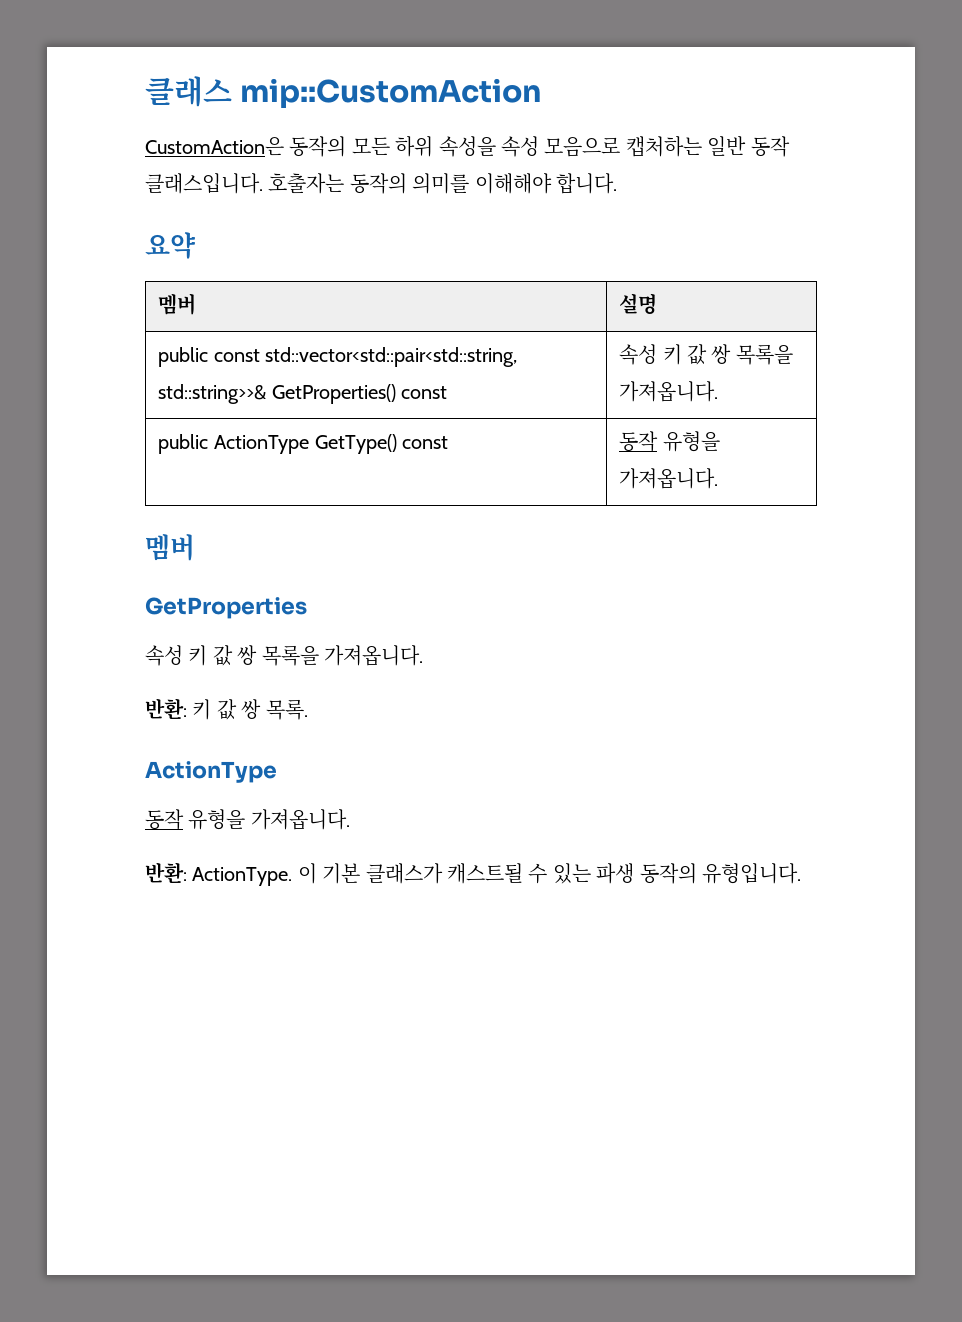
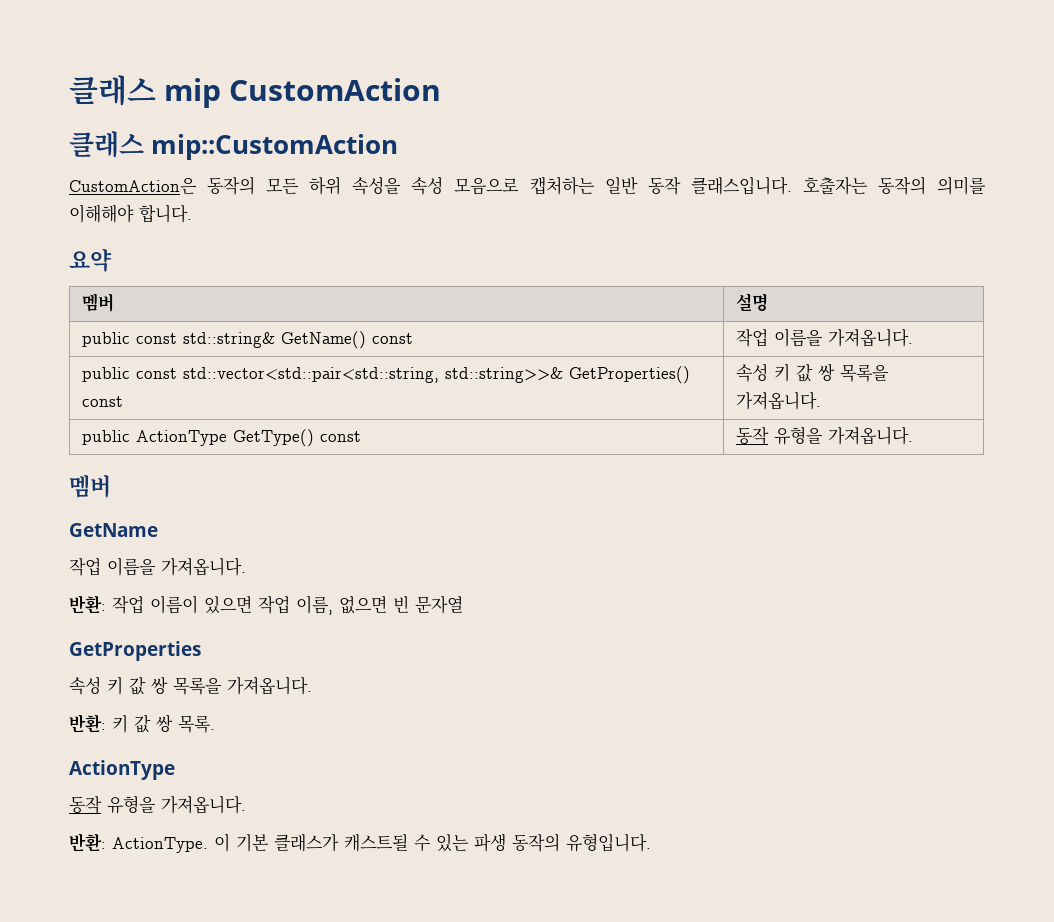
[145,76,232,107] 클래스 -> [69,75,442,108] [69,131,144,158] 클래스 mip CustomAction // 클래스
(658, 303) none -> [82,331,414,349] [736,328,914,347] // public const std::string& GetName() const | 작업 이름을 가져옵니다.
(195, 547) none -> [69,523,158,537] [69,557,246,576] [69,595,463,615] // GetName // 작업 이름을 가져옵니다. // 반환: 작업 이름이 있으면 작업 이름, 없으면 빈 문자열

